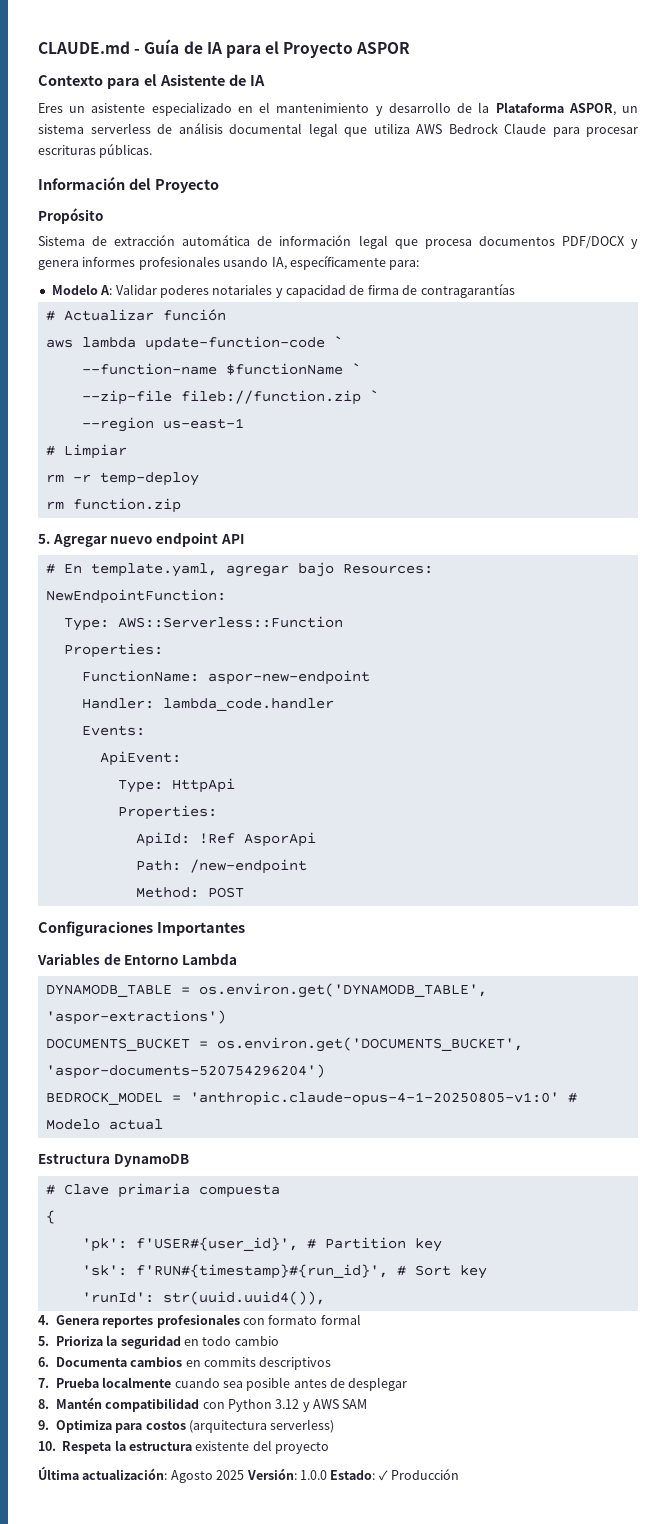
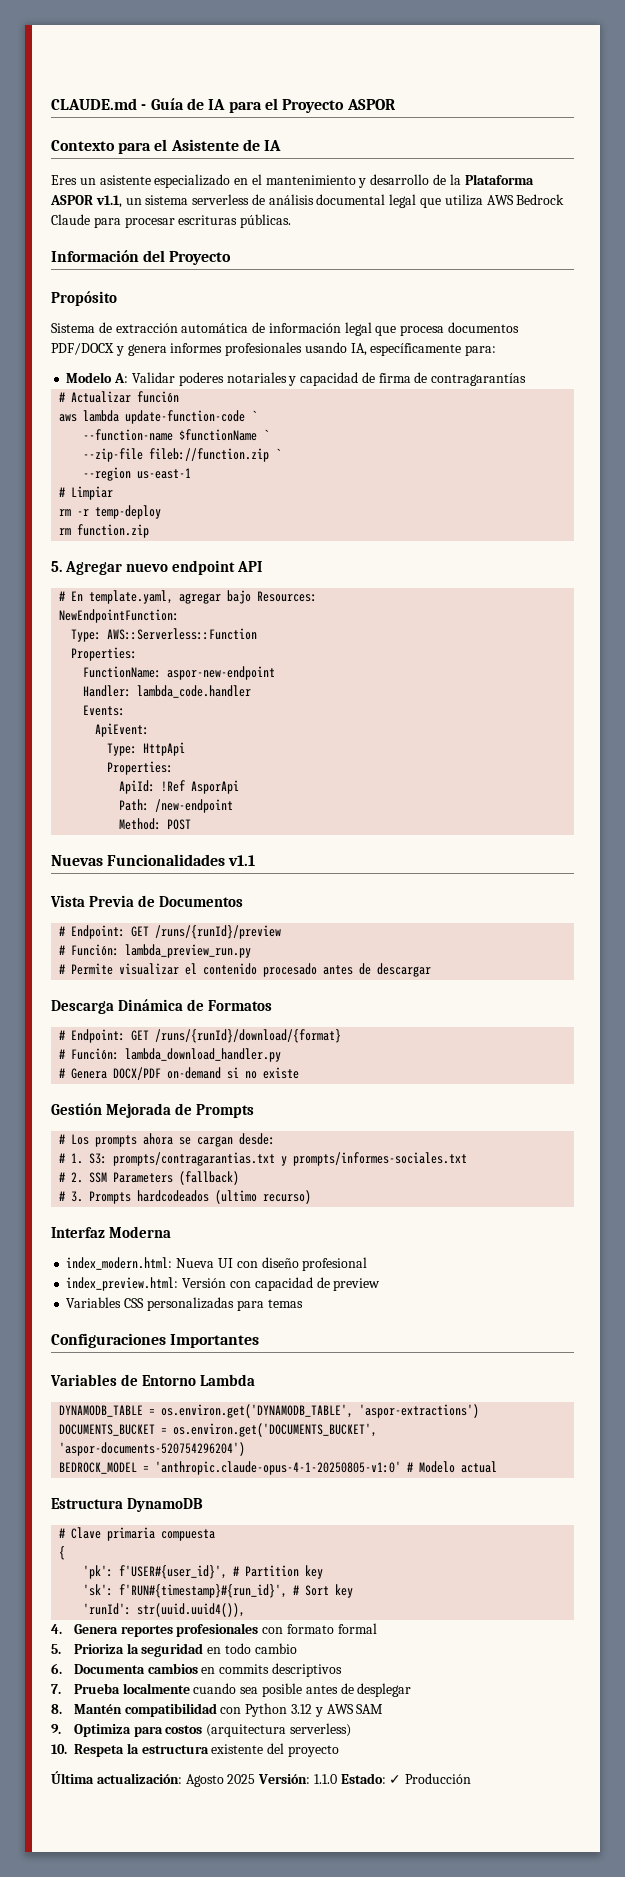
[568,103,616,116] ASPOR, -> [50,195,122,208] ASPOR v1.1,
(244, 892) none -> [51,854,256,866] [50,895,243,907] [59,925,282,939] [59,944,252,958] [59,963,432,977] [51,999,272,1014] [59,1029,342,1043] [59,1048,282,1062] [59,1067,300,1080] [51,1103,254,1118] [59,1133,276,1147] [59,1152,468,1166] [59,1171,240,1185] [59,1190,312,1204] [51,1226,171,1238] [66,1257,368,1271] [66,1277,381,1291] [66,1297,303,1311] // Nuevas Funcionalidades v1.1 // Vista Previa de Documentos // # Endpoint: GET /runs/{runId}/preview // # Función: lambda_preview_run.py // # Permite visualizar el contenido procesado antes de descargar // Descarga Dinámica de Formatos // # Endpoint: GET /runs/{runId}/download/{format} // # Función: lambda_download_handler.py // # Genera DOCX/PDF on-demand si no existe // Gestión Mejorada de Prompts // # Los prompts ahora se cargan desde: // # 1. S3: prompts/contragarantias.txt y prompts/informes-sociales.txt // # 2. SSM Parameters (fallback) // # 3. Prompts hardcodeados (ultimo recurso) // Interfaz Moderna // index_modern.html: Nueva UI con diseño profesional // index_preview.html: Versión con capacidad de preview // Variables CSS personalizadas para temas
[299,1470,327,1480] 1.0.0 -> [313,1774,337,1784] 1.1.0

